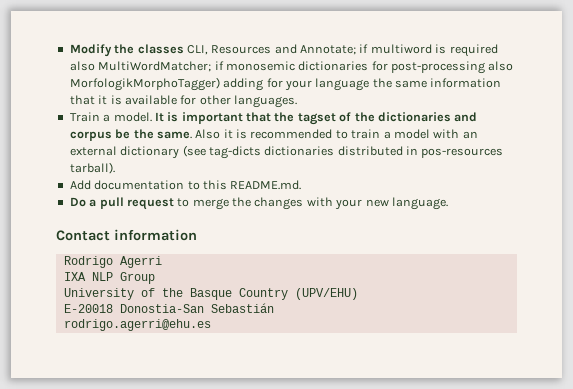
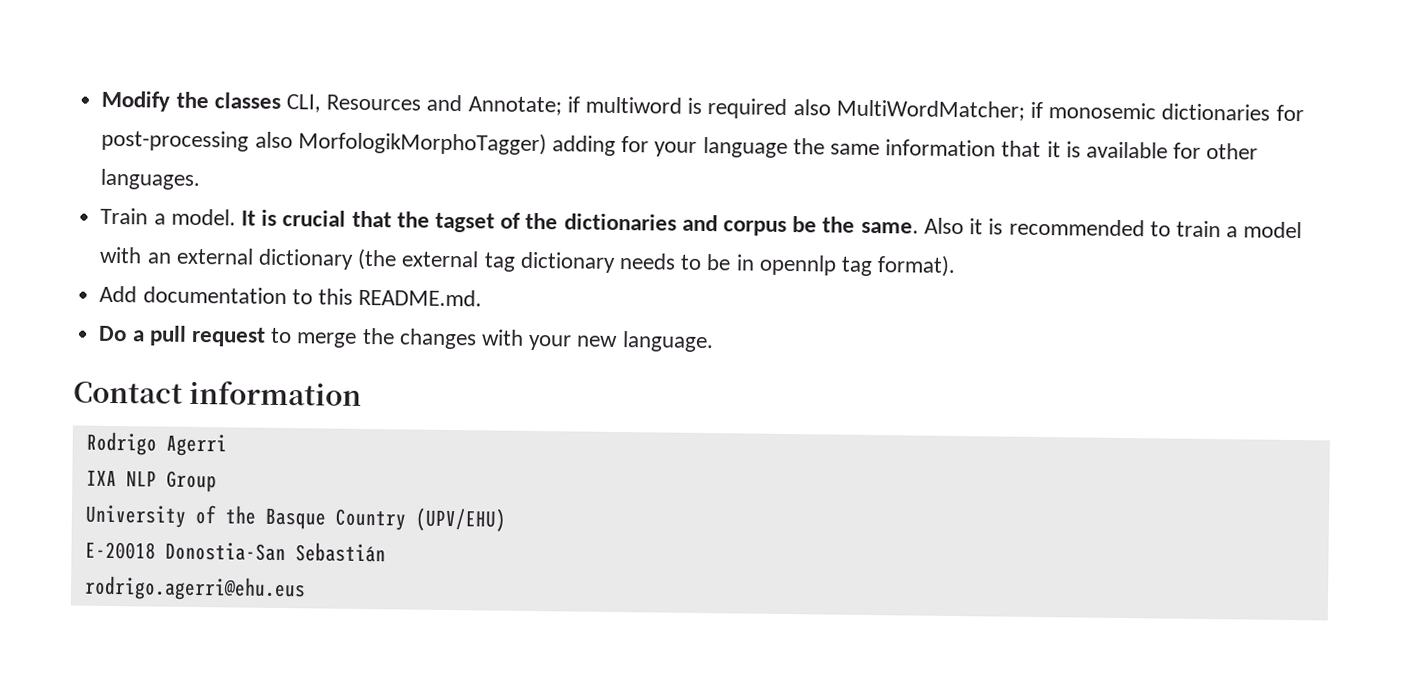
[181,112,243,124] important -> [282,210,347,227] crucial
[182,145,504,159] [69,162,115,174] (see tag-dicts dictionaries distributed in pos-resources tarball). -> [357,248,957,278] (the external tag dictionary needs to be in opennlp tag format).
[63,319,211,331] rodrigo.agerri@ehu.es -> [83,575,306,602] rodrigo.agerri@ehu.eus

